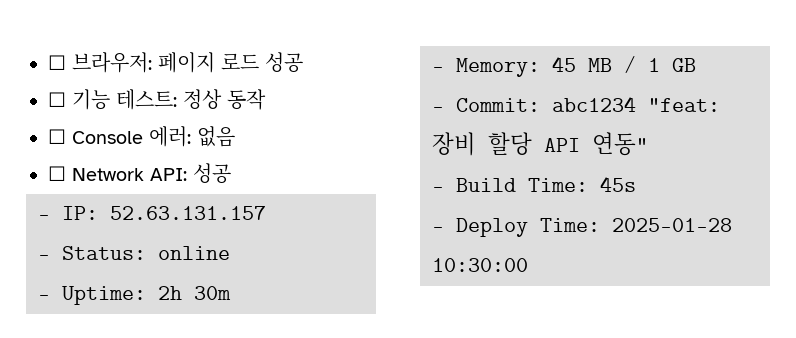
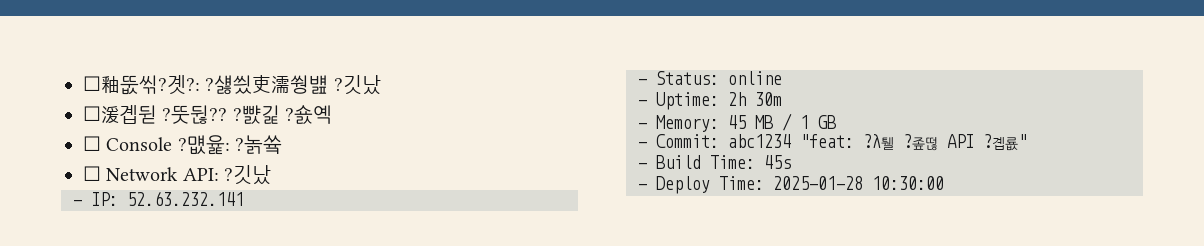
[48,52,303,73] [48,89,266,110] ☐ 브라우저: 페이지 로드 성공 // ☐ 기능 테스트: 정상 동작 -> [83,75,381,95] [83,105,333,125] ☐釉뚮씪?곗?: ?섏씠吏濡쒕뱶 ?깃났 // ☐湲곕뒫 ?뚯뒪?? ?뺤긽 ?숈옉
[149,126,235,147] 에러: 없음 -> [177,135,283,155] ?먮윭: ?놁쓬
[193,163,231,184] 성공 -> [224,165,272,185] ?깃났
[110,206,266,220] 52.63.131.157 -> [127,191,244,206] 52.63.232.141
[432,132,648,156] 장비 할당 API 연동" -> [863,134,1027,151] ?λ퉬 ?좊떦 API ?곕룞"

